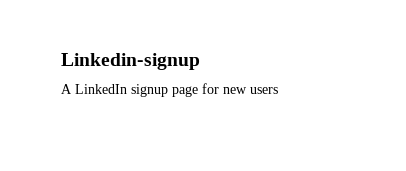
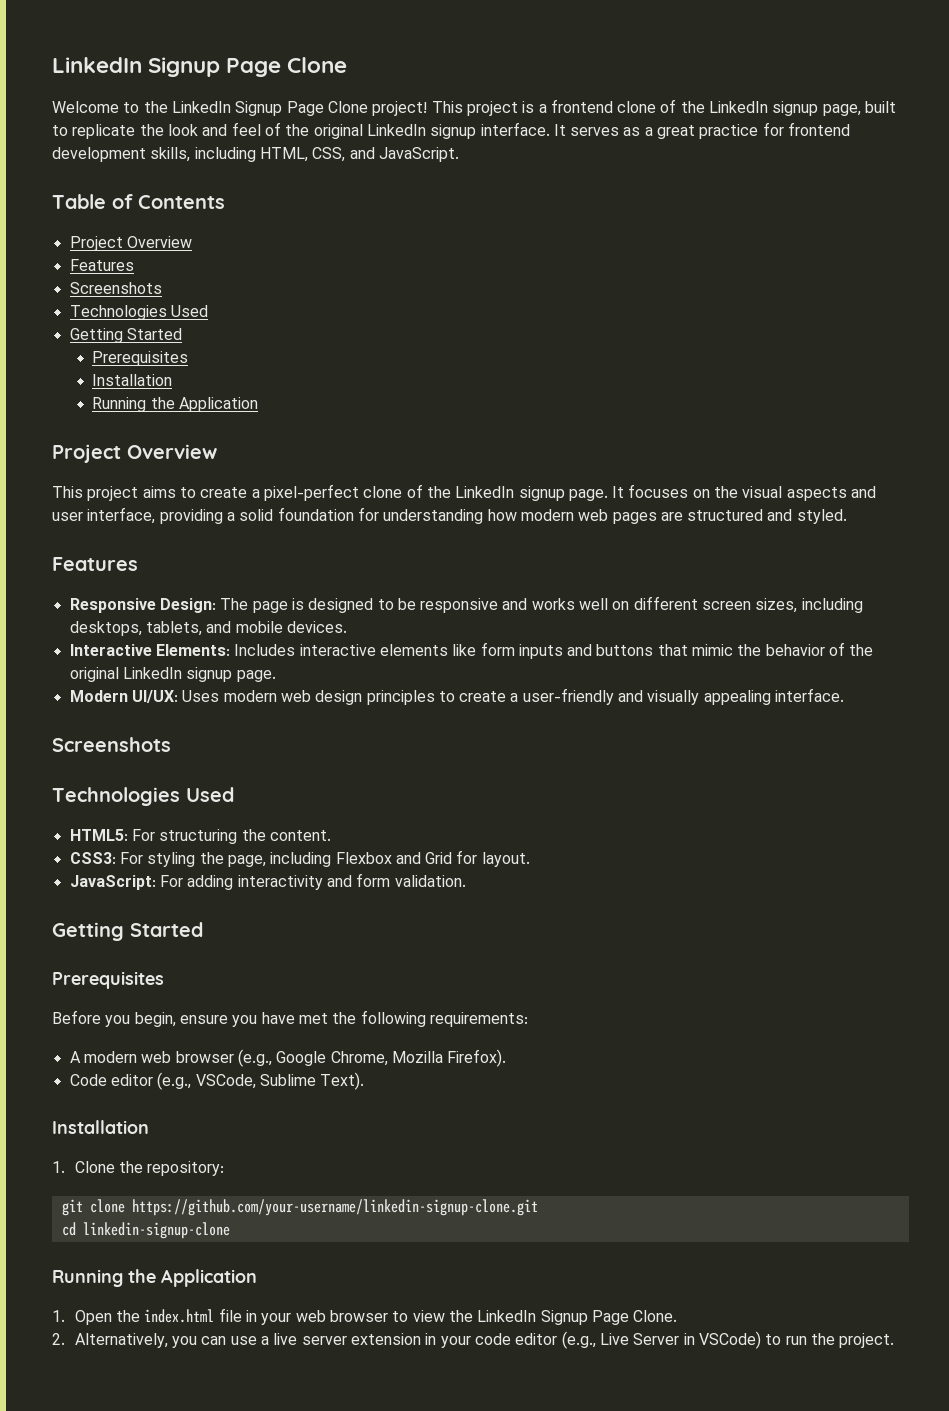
[61,53,200,70] [61,83,278,97] Linkedin-signup // A LinkedIn signup page for new users -> [52,57,348,77] [52,99,897,116] [52,122,851,139] [52,147,459,162] [52,194,225,209] [69,236,192,251] [69,259,134,271] [69,282,162,294] [69,305,208,320] [69,328,182,343] [92,351,189,366] [92,374,173,386] [92,397,259,412] [52,444,217,463] [52,484,877,501] [52,507,847,524] [52,557,138,571] [69,596,863,613] [69,621,347,636] [69,642,874,659] [69,667,276,682] [69,688,845,705] [52,737,171,752] [52,787,234,806] [69,829,331,844] [69,850,530,867] [69,873,466,890] [52,922,203,941] [52,971,164,989] [52,1010,528,1027] [69,1049,507,1067] [69,1072,365,1090] [52,1120,149,1134] [52,1161,225,1176] [61,1199,538,1216] [61,1222,230,1239] [52,1269,257,1287] [52,1308,678,1325] [52,1331,895,1349] LinkedIn Signup Page Clone // Welcome to the LinkedIn Signup Page Clone project! This project is a frontend clone of the LinkedIn signup page, built to replicate the look and feel of the original LinkedIn signup interface. It serves as a great practice for frontend development skills, including HTML, CSS, and JavaScript. // Table of Contents // Project Overview // Features // Screenshots // Technologies Used // Getting Started // Prerequisites // Installation // Running the Application // Project Overview // This project aims to create a pixel-perfect clone of the LinkedIn signup page. It focuses on the visual aspects and user interface, providing a solid foundation for understanding how modern web pages are structured and styled. // Features // Responsive Design: The page is designed to be responsive and works well on different screen sizes, including desktops, tablets, and mobile devices. // Interactive Elements: Includes interactive elements like form inputs and buttons that mimic the behavior of the original LinkedIn signup page. // Modern UI/UX: Uses modern web design principles to create a user-friendly and visually appealing interface. // Screenshots // Technologies Used // HTML5: For structuring the content. // CSS3: For styling the page, including Flexbox and Grid for layout. // JavaScript: For adding interactivity and form validation. // Getting Started // Prerequisites // Before you begin, ensure you have met the following requirements: // A modern web browser (e.g., Google Chrome, Mozilla Firefox). // Code editor (e.g., VSCode, Sublime Text). // Installation // 1. Clone the repository: // git clone https://github.com/your-username/linkedin-signup-clone.git // cd linkedin-signup-clone // Running the Application // 1. Open the index.html file in your web browser to view the LinkedIn Signup Page Clone. // 2. Alternatively, you can use a live server extension in your code editor (e.g., Live Server in VSCode) to run the project.

